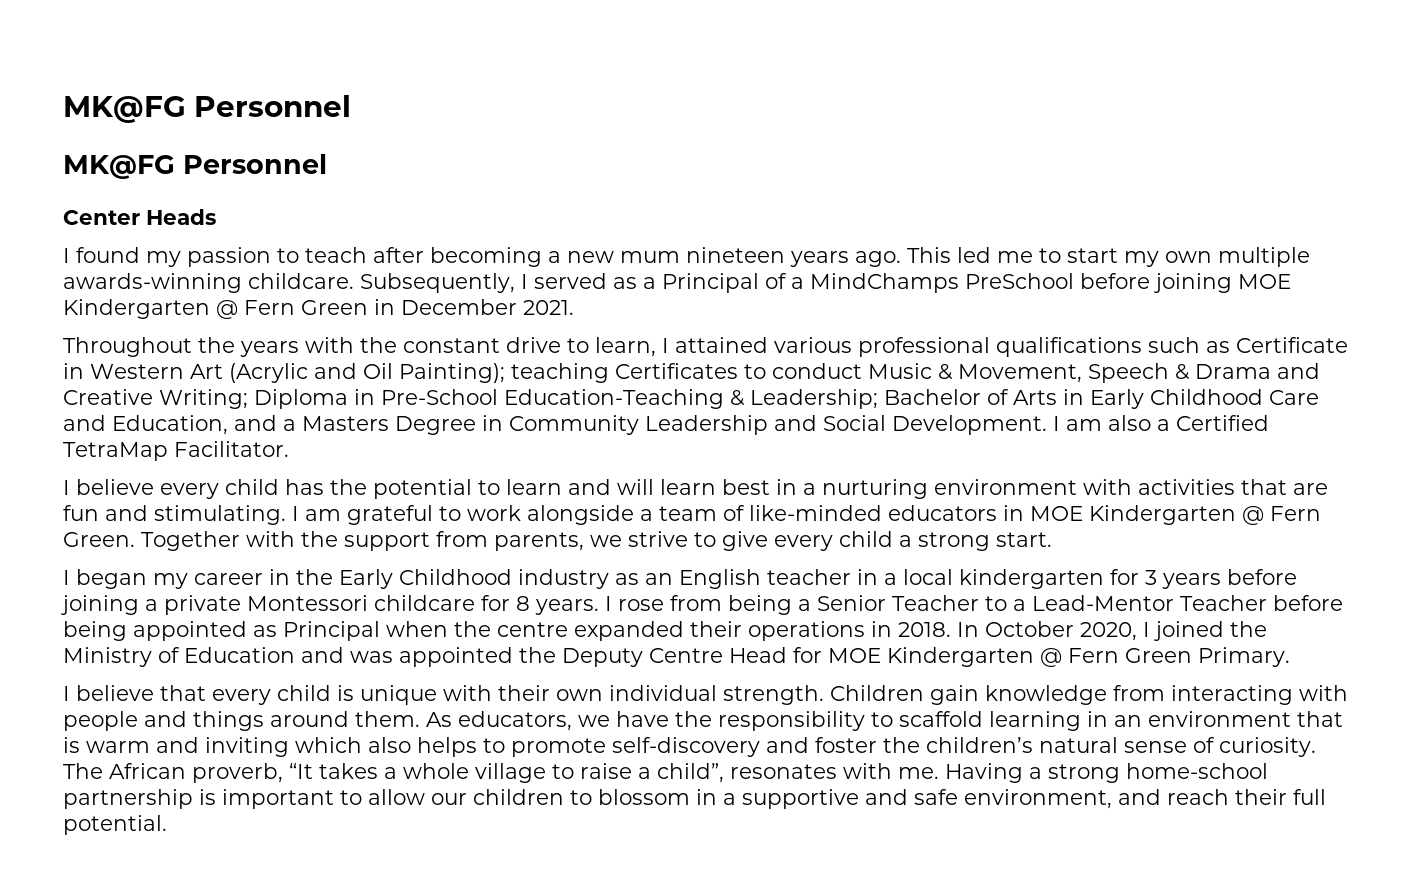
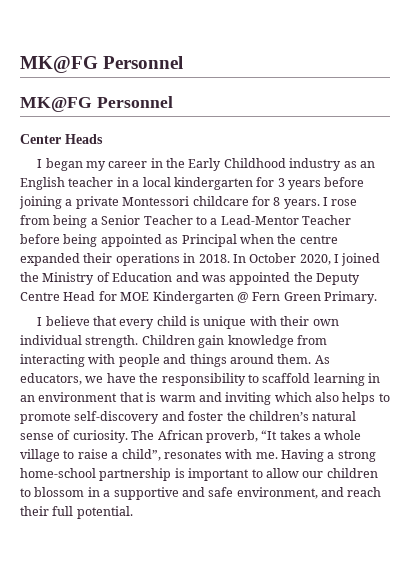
[63,247,1310,267] [63,273,1291,293] [63,299,574,319] [63,337,1348,357] [63,363,1320,383] [63,389,1319,409] [63,415,1269,435] [63,441,289,461] [63,479,1328,499] [63,505,1321,525] [63,531,1052,551] // I found my passion to teach after becoming a new mum nineteen years ago. This led me to start my own multiple awards-winning childcare. Subsequently, I served as a Principal of a MindChamps PreSchool before joining MOE Kindergarten @ Fern Green in December 2021. // Throughout the years with the constant drive to learn, I attained various professional qualifications such as Certificate in Western Art (Acrylic and Oil Painting); teaching Certificates to conduct Music & Movement, Speech & Drama and Creative Writing; Diploma in Pre-School Education-Teaching & Leadership; Bachelor of Arts in Early Childhood Care and Education, and a Masters Degree in Community Leadership and Social Development. I am also a Certified TetraMap Facilitator. // I believe every child has the potential to learn and will learn best in a nurturing environment with activities that are fun and stimulating. I am grateful to work alongside a team of like-minded educators in MOE Kindergarten @ Fern Green. Together with the support from parents, we strive to give every child a strong start. -> (103, 139) none

